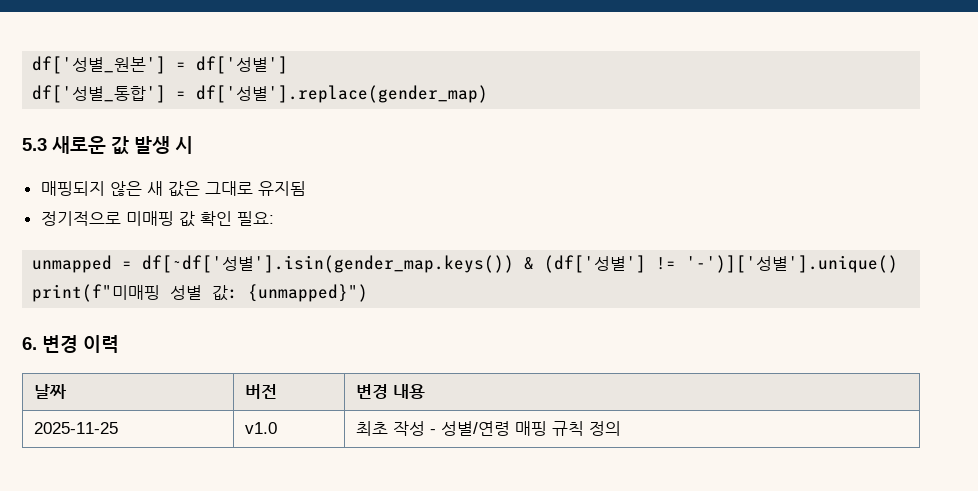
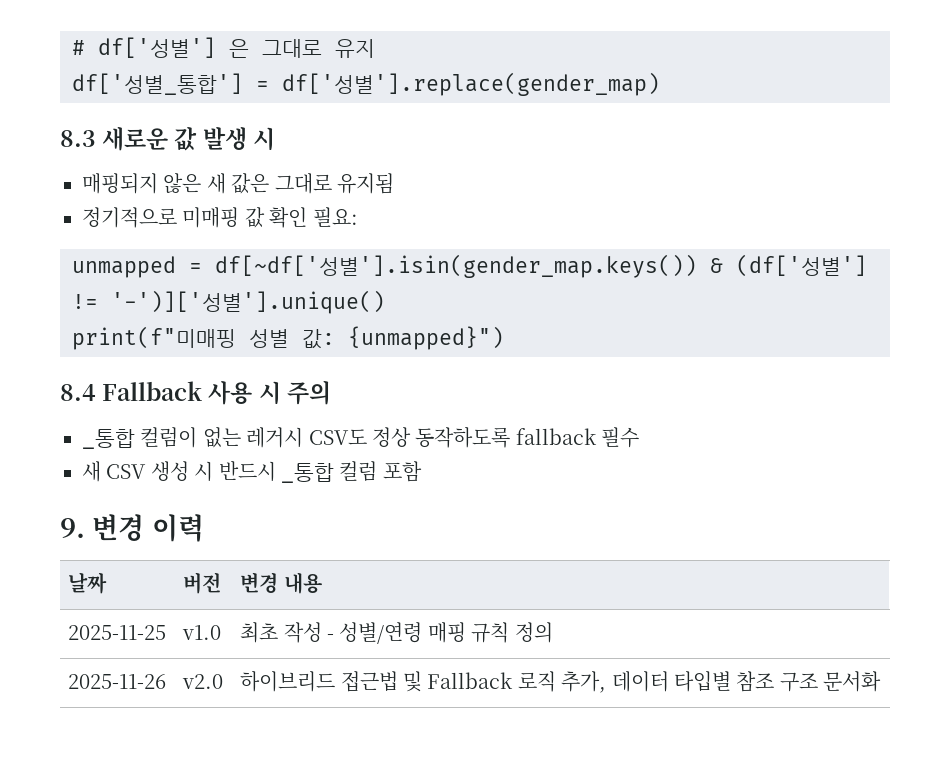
[32,56,187,74] df['성별_원본'] = -> [72,40,85,55] #
(289, 65) none -> [229,39,375,58] 은 그대로 유지
[22,138,47,151] 5.3 -> [60,130,96,147] 8.3
[22,337,37,350] 6. -> [60,381,331,405] [82,427,640,449] [82,461,422,483] [60,518,85,538] 8.4 Fallback 사용 시 주의 // _통합 컬럼이 없는 레거시 CSV도 정상 동작하도록 fallback 필수 // 새 CSV 생성 시 반드시 _통합 컬럼 포함 // 9.
(621, 428) none -> [68,674,167,689] [182,674,224,689] [240,671,882,693] // 2025-11-26 | v2.0 | 하이브리드 접근법 및 Fallback 로직 추가, 데이터 타입별 참조 구조 문서화

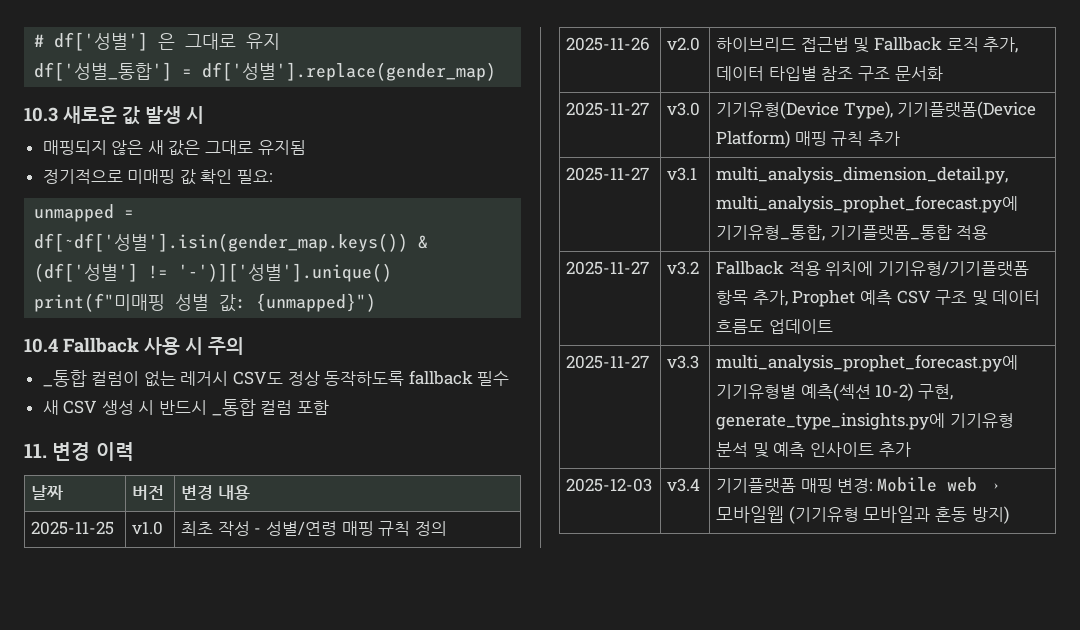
[60,130,96,147] 8.3 -> [24,107,58,122] 10.3
[60,384,96,401] 8.4 -> [24,338,58,353] 10.4
[60,518,85,538] 9. -> [24,443,47,458] 11.
(882, 681) none -> [566,102,650,116] [667,102,701,116] [716,101,1037,119] [716,130,901,148] [566,167,650,181] [667,167,698,181] [716,167,1009,184] [716,195,1019,213] [716,225,989,241] [566,261,650,275] [667,261,700,275] [716,261,1030,277] [716,290,1041,307] [716,319,833,334] [566,355,650,369] [667,355,700,369] [716,354,1019,372] [716,383,954,401] [716,413,1014,430] [716,442,911,458] [566,478,653,492] [667,478,701,492] [716,477,998,494] [716,506,1009,524] // 2025-11-27 | v3.0 | 기기유형(Device Type), 기기플랫폼(Device Platform) 매핑 규칙 추가 // 2025-11-27 | v3.1 | multi_analysis_dimension_detail.py, multi_analysis_prophet_forecast.py에 기기유형_통합, 기기플랫폼_통합 적용 // 2025-11-27 | v3.2 | Fallback 적용 위치에 기기유형/기기플랫폼 항목 추가, Prophet 예측 CSV 구조 및 데이터 흐름도 업데이트 // 2025-11-27 | v3.3 | multi_analysis_prophet_forecast.py에 기기유형별 예측(섹션 10-2) 구현, generate_type_insights.py에 기기유형 분석 및 예측 인사이트 추가 // 2025-12-03 | v3.4 | 기기플랫폼 매핑 변경: Mobile web → 모바일웹 (기기유형 모바일과 혼동 방지)

